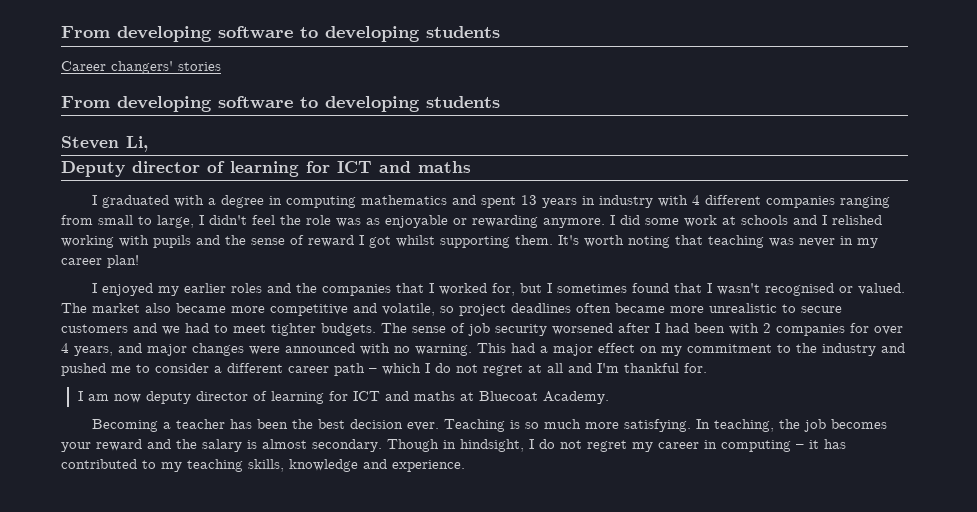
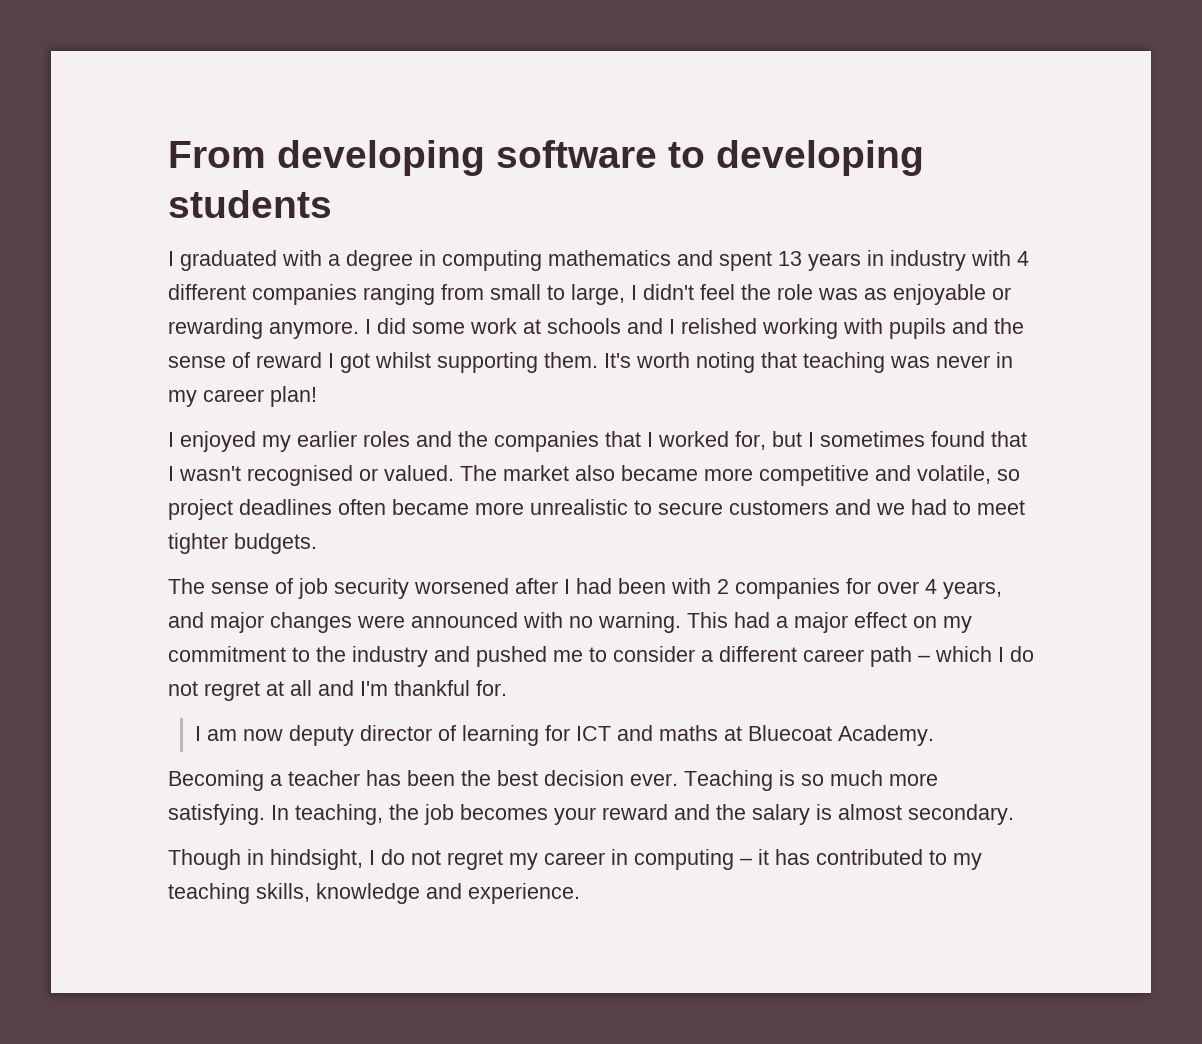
[61,26,500,42] [61,61,221,74] [61,96,500,112] [61,136,148,152] [61,161,471,177] From developing software to developing students // Career changers' stories // From developing software to developing students // Steven Li, // Deputy director of learning for ICT and maths -> [168,140,924,176] [168,190,332,218] From developing software to developing students
(376, 329) none -> (317, 543) //
(382, 445) none -> (1014, 814) //

